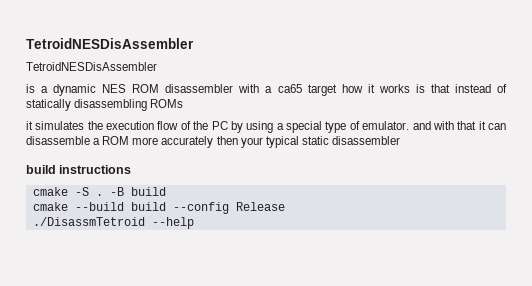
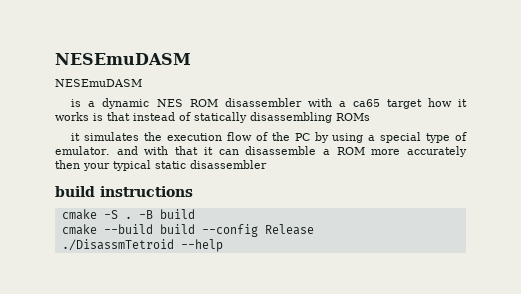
[26,38,194,49] [26,62,157,71] TetroidNESDisAssembler // TetroidNESDisAssembler -> [55,53,191,65] [55,79,142,87] NESEmuDASM // NESEmuDASM

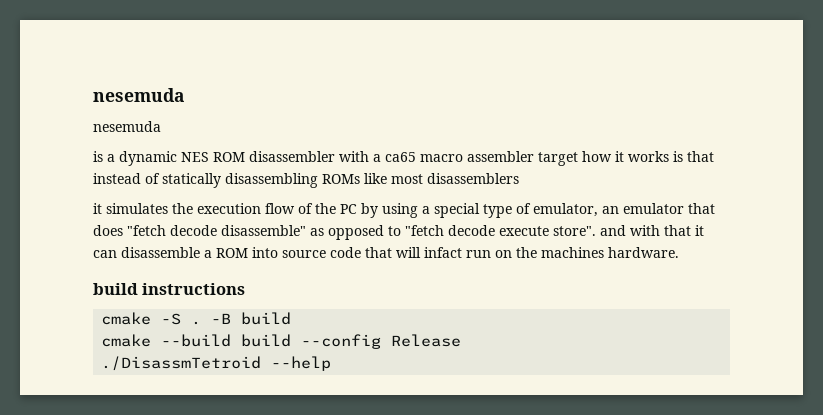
[55,53,191,65] [55,79,142,87] NESEmuDASM // NESEmuDASM -> [93,88,184,102] [93,121,161,132] nesemuda // nesemuda
(380, 103) none -> [420,151,534,162] macro assembler
(370, 117) none -> [364,173,519,184] like most disassemblers
[55,146,110,155] emulator. -> [533,203,715,217] [93,225,596,240] emulator, an emulator that does "fetch decode disassemble" as opposed to "fetch decode execute store".
[371,146,468,157] [55,160,267,171] more accurately then your typical static disassembler -> [252,247,679,258] into source code that will infact run on the machines hardware.

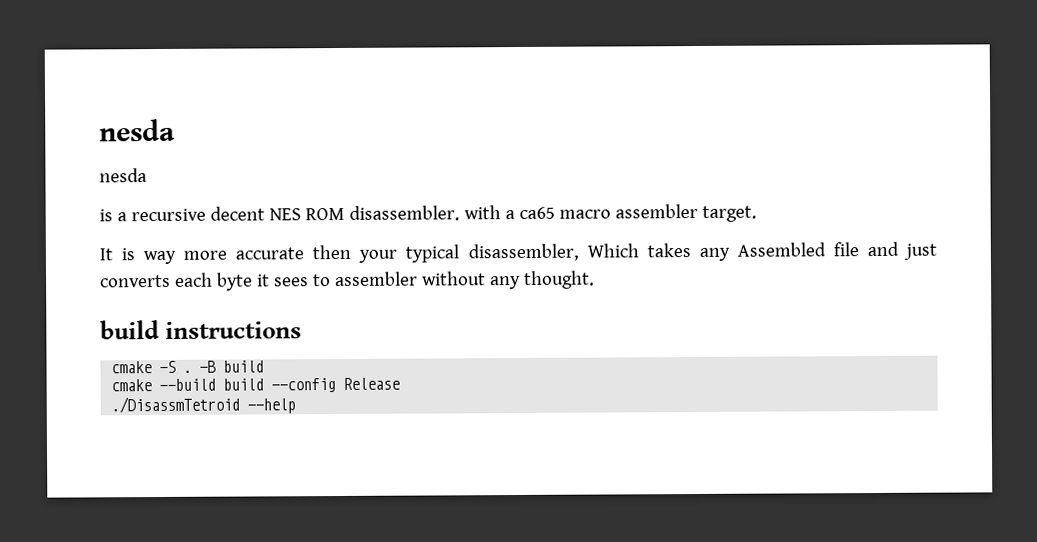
[93,88,184,102] [93,121,161,132] nesemuda // nesemuda -> [99,118,175,142] [99,168,147,183] nesda // nesda
[119,151,177,166] dynamic -> [130,206,265,222] recursive decent
[249,151,335,162] disassembler -> [348,205,460,221] disassembler.
[538,151,714,166] [93,173,519,188] [93,203,715,218] [93,225,704,240] [93,247,679,258] target how it works is that instead of statically disassembling ROMs like most disassemblers // it simulates the execution flow of the PC by using a special type of emulator, an emulator that does "fetch decode disassemble" as opposed to "fetch decode execute store". and with that it can disassemble a ROM into source code that will infact run on the machines hardware. -> [701,205,757,222] [99,241,938,265] [100,270,595,291] target. // It is way more accurate then your typical disassembler, Which takes any Assembled file and just converts each byte it sees to assembler without any thought.

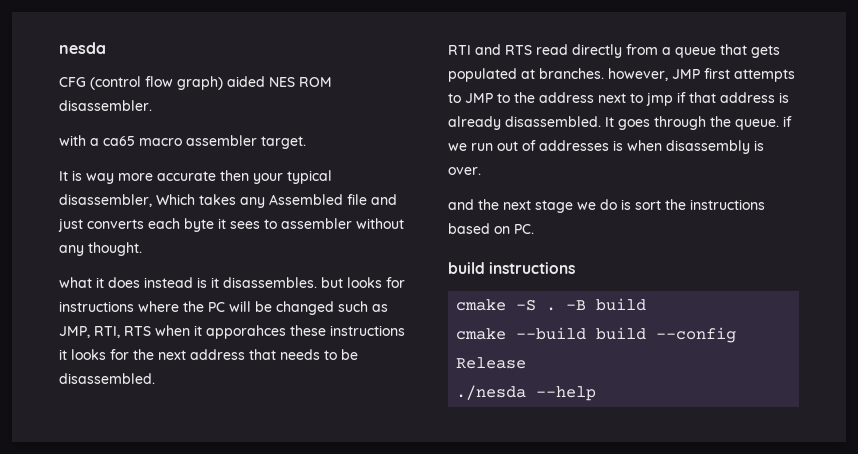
[99,118,175,142] [99,168,147,183] [99,206,265,222] nesda // nesda // is a recursive decent -> [59,42,106,54] [59,76,265,90] nesda // CFG (control flow graph) aided
(460, 213) none -> (152, 105) //
(595, 279) none -> [59,277,405,288] [59,301,388,315] [59,325,405,339] [59,349,358,360] [59,373,155,384] [448,44,780,58] [448,68,795,82] [448,92,789,106] [448,116,792,130] [448,140,764,154] [448,167,481,175] [448,199,765,213] [448,223,534,234] // what it does instead is it disassembles. but looks for instructions where the PC will be changed such as JMP, RTI, RTS when it apporahces these instructions it looks for the next address that needs to be disassembled. // RTI and RTS read directly from a queue that gets populated at branches. however, JMP first attempts to JMP to the address next to jmp if that address is already disassembled. It goes through the queue. if we run out of addresses is when disassembly is over. // and the next stage we do is sort the instructions based on PC.
[111,396,241,414] ./DisassmTetroid -> [456,385,527,400] ./nesda

